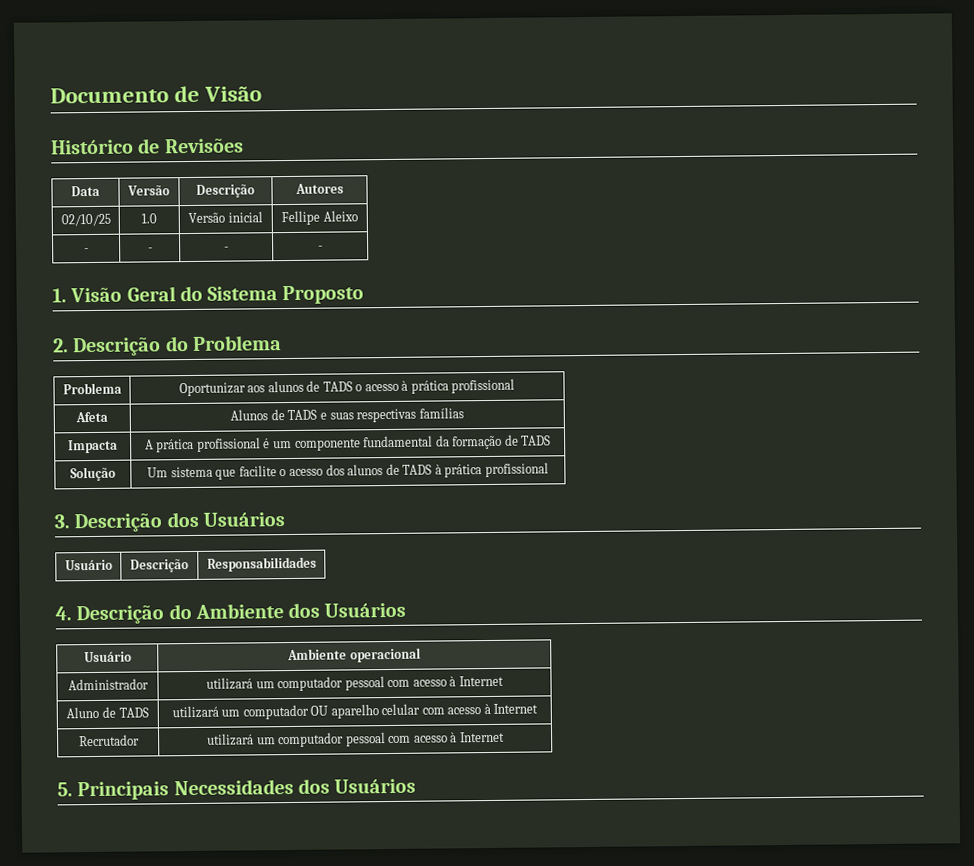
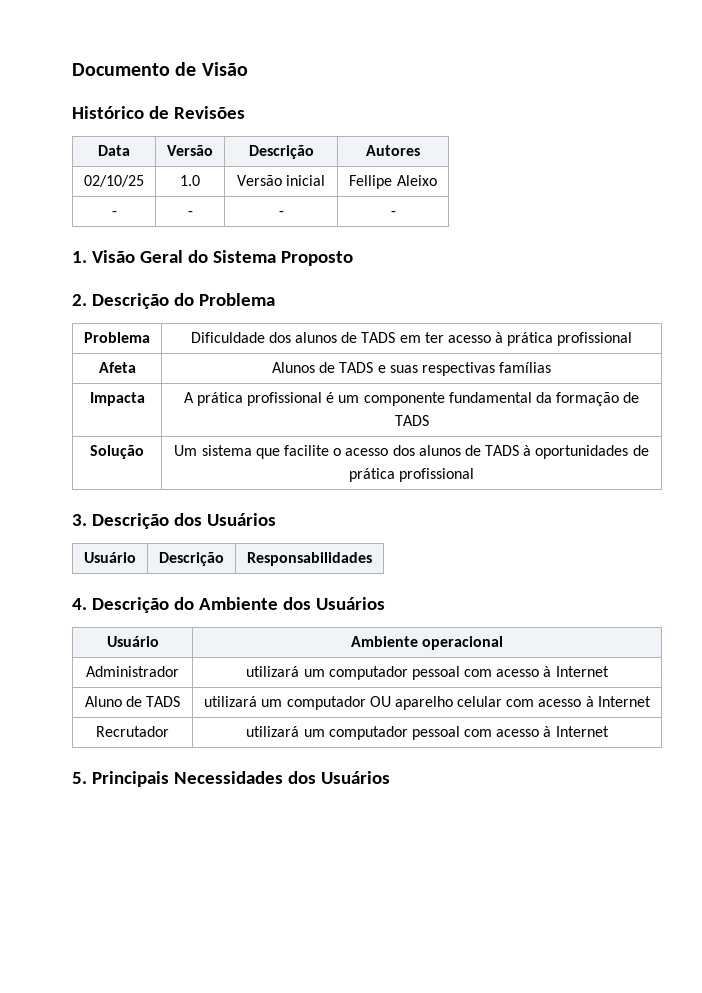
[178,380,363,397] Oportunizar aos alunos de TADS o -> [190,332,444,343] Dificuldade dos alunos de TADS em ter
(442, 469) none -> [535,445,649,459] oportunidades de

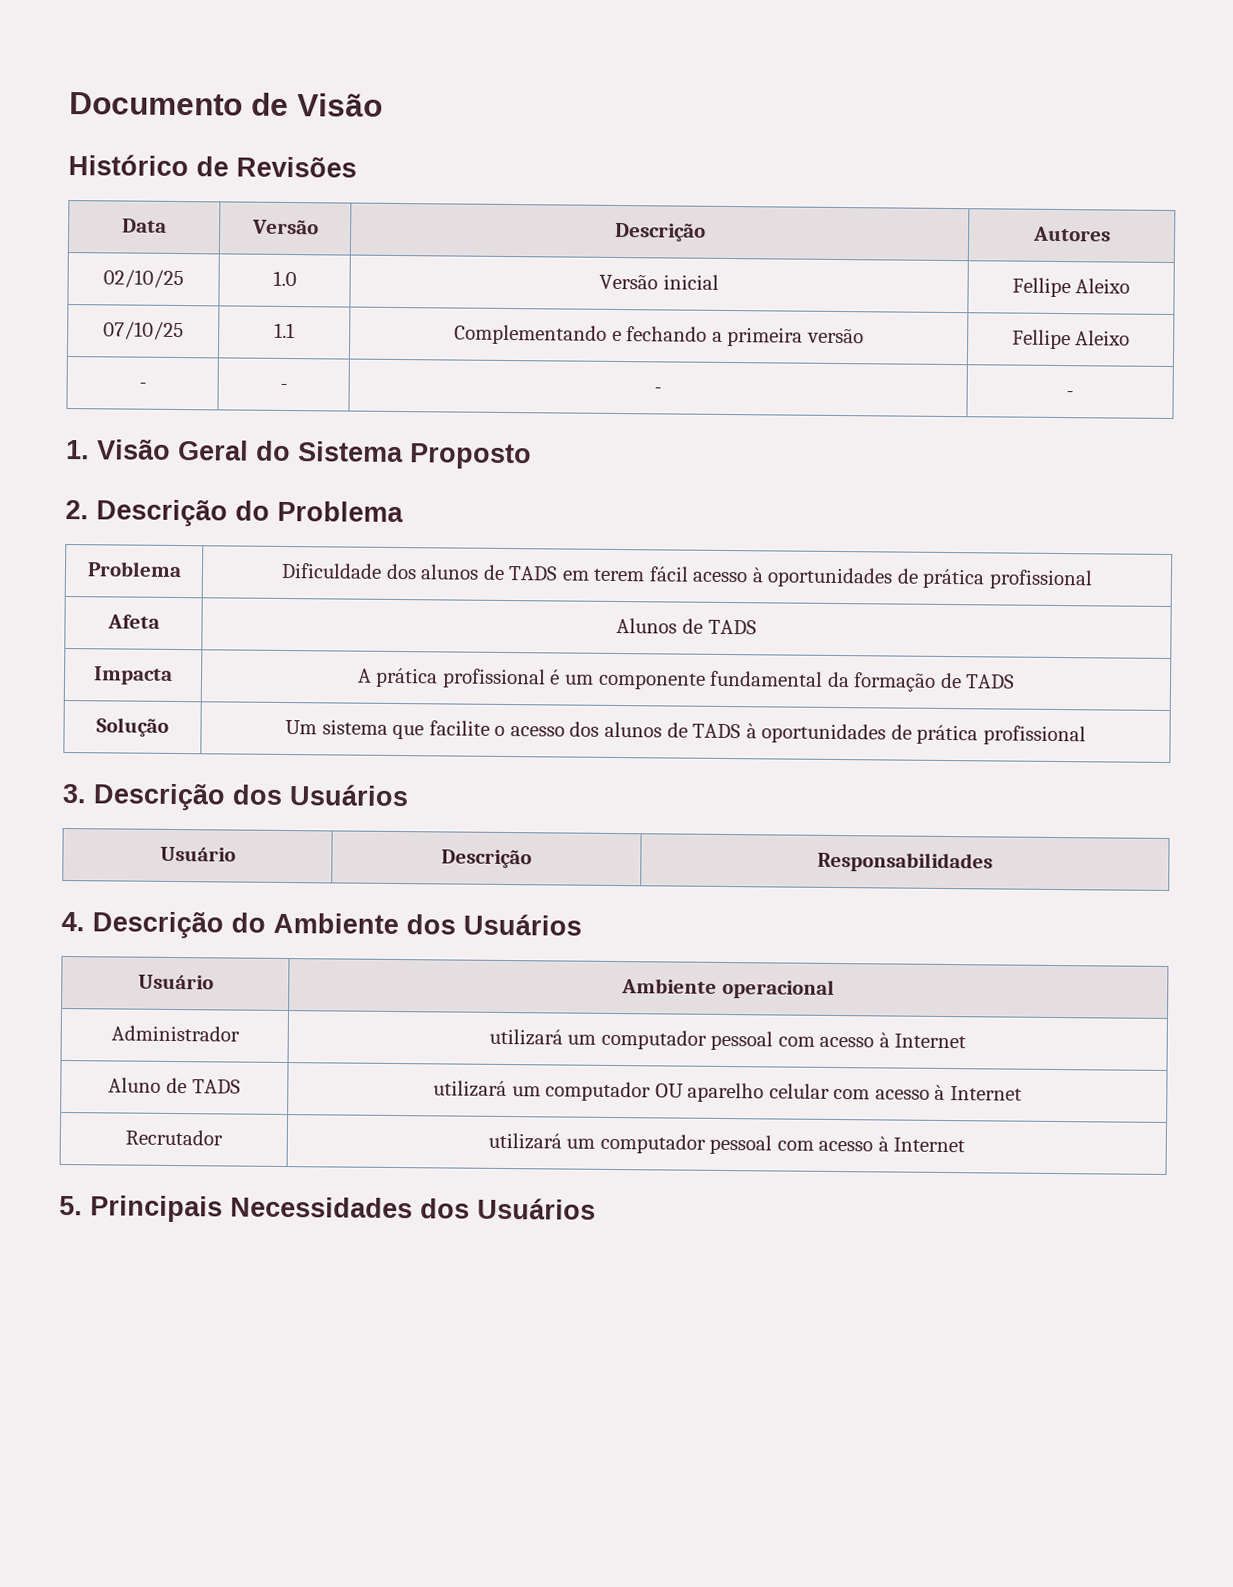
(437, 180) none -> [103,321,184,341] [274,322,295,339] [454,324,864,347] [1011,329,1131,350] // 07/10/25 | 1.1 | Complementando e fechando a primeira versão | Fellipe Aleixo
[424,332,504,343] ter acesso à -> [593,566,919,588] terem fácil acesso à oportunidades de
[377,362,552,376] e suas respectivas famílias -> (757, 627) none

